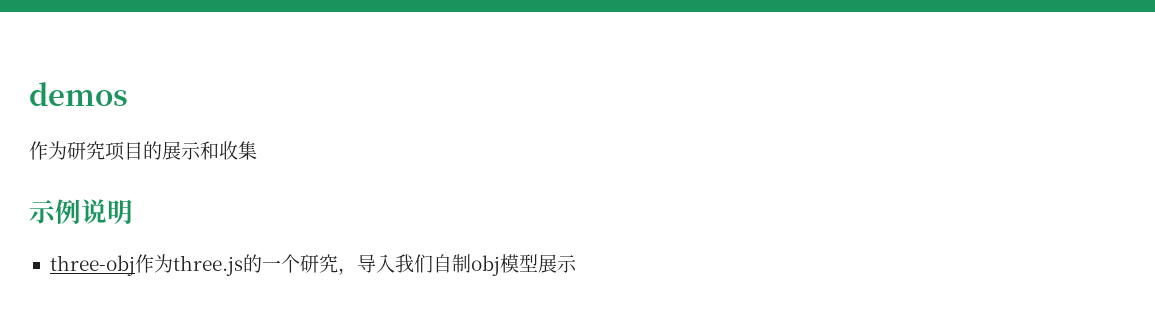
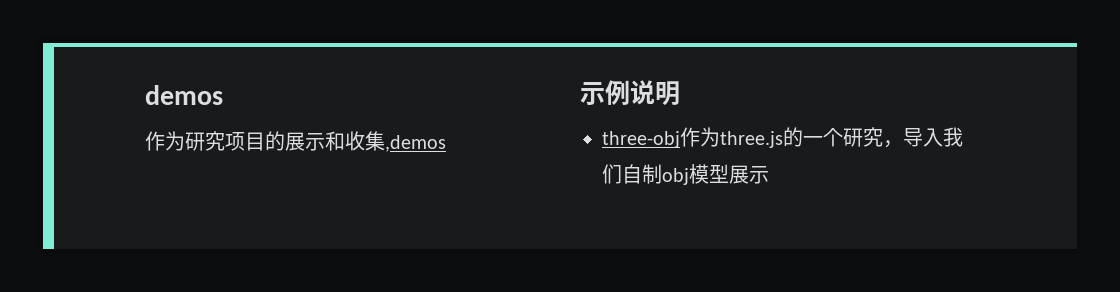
(257, 150) none -> [385,135,446,152] ,demos

